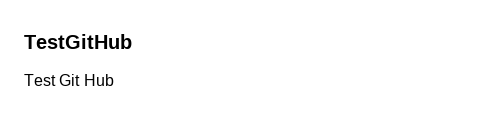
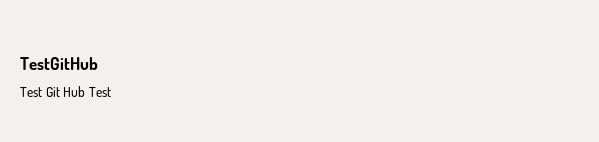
(114, 80) none -> [88,87,111,97] Test

